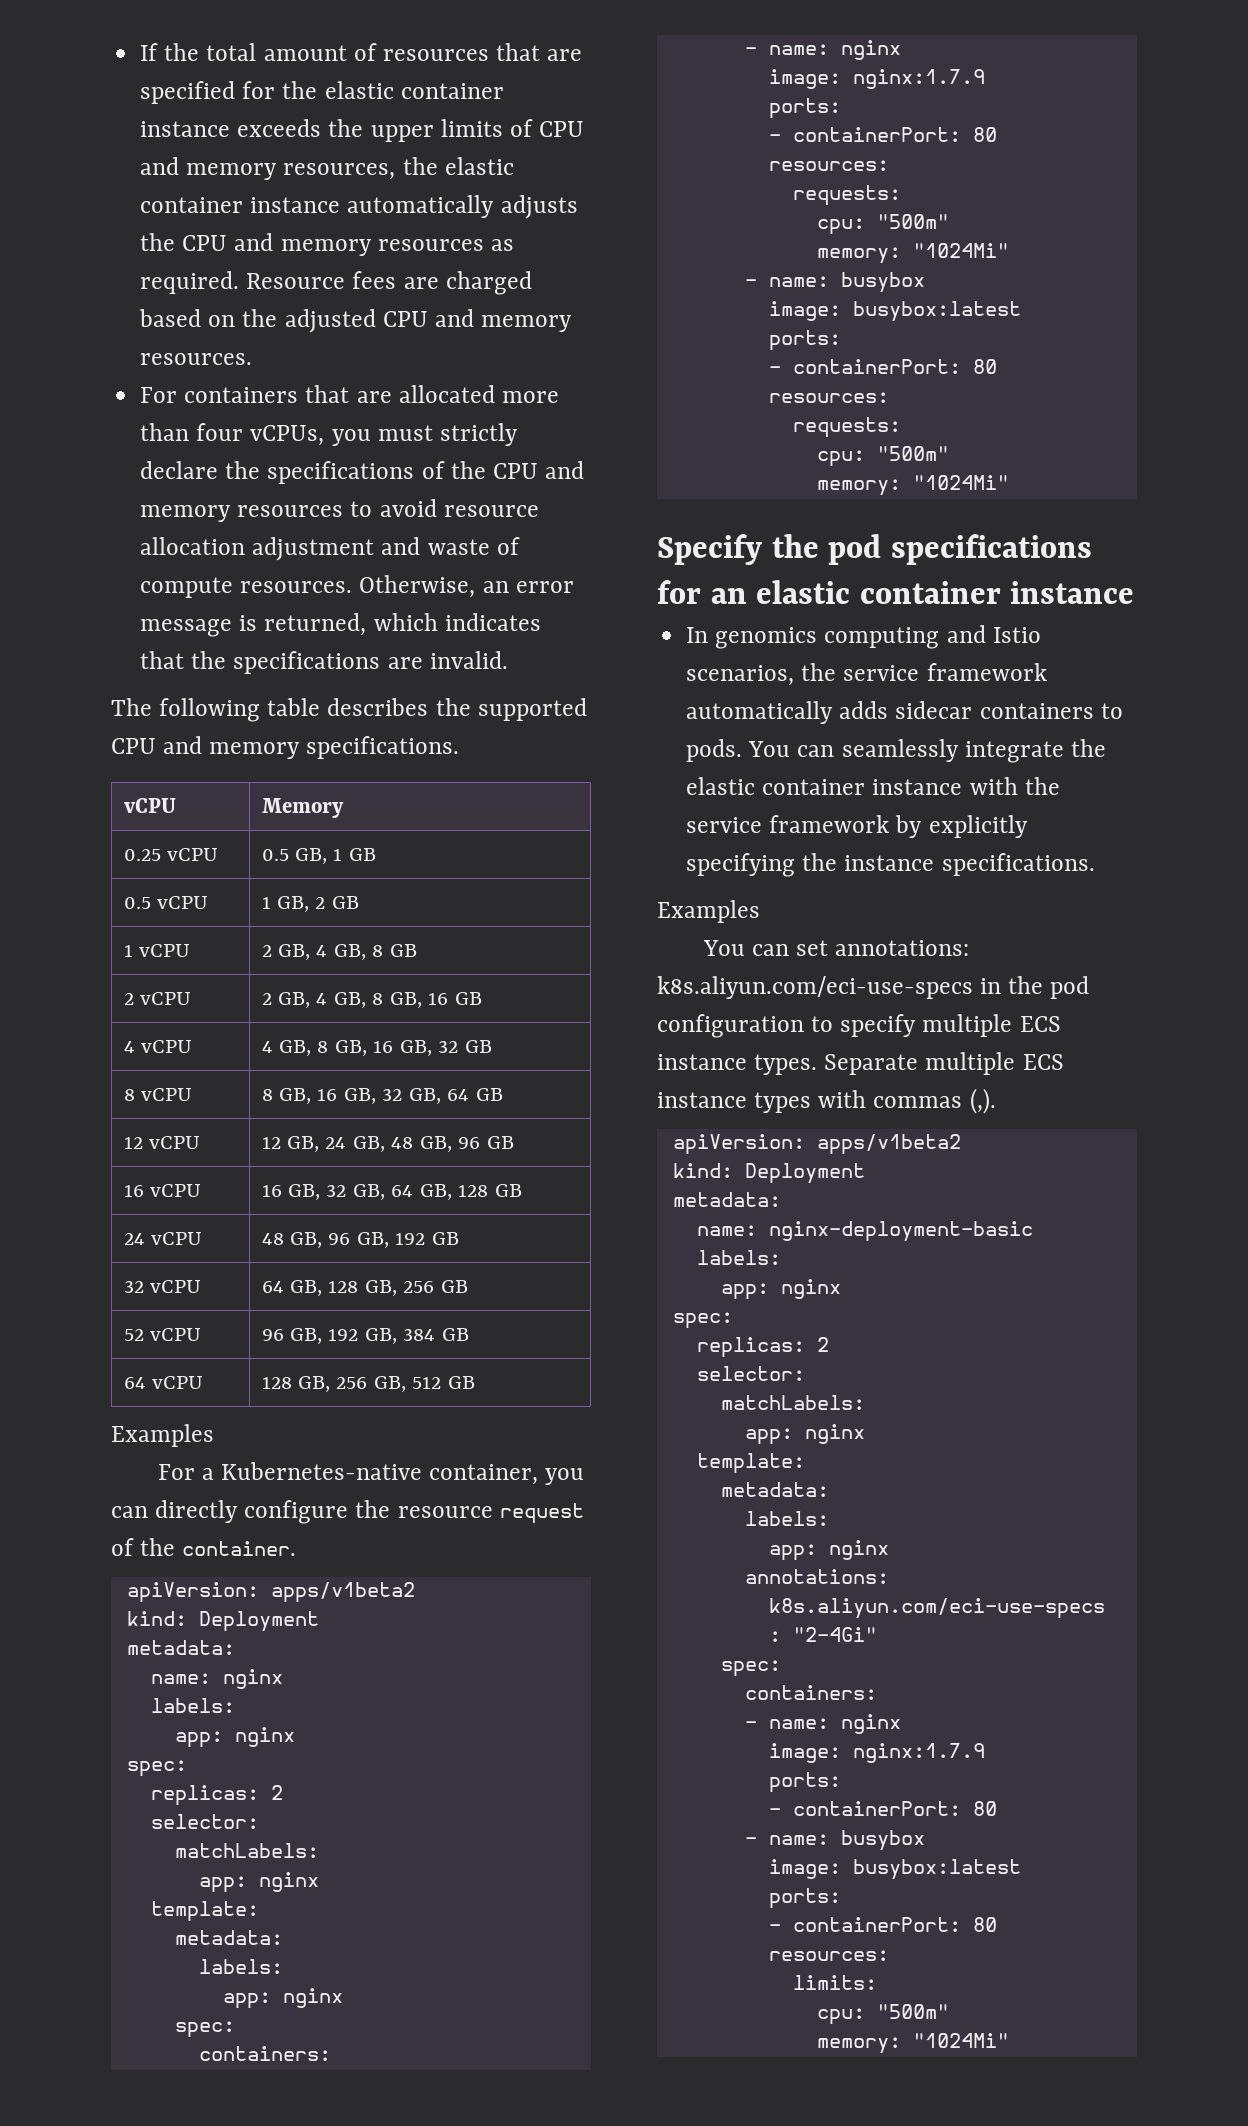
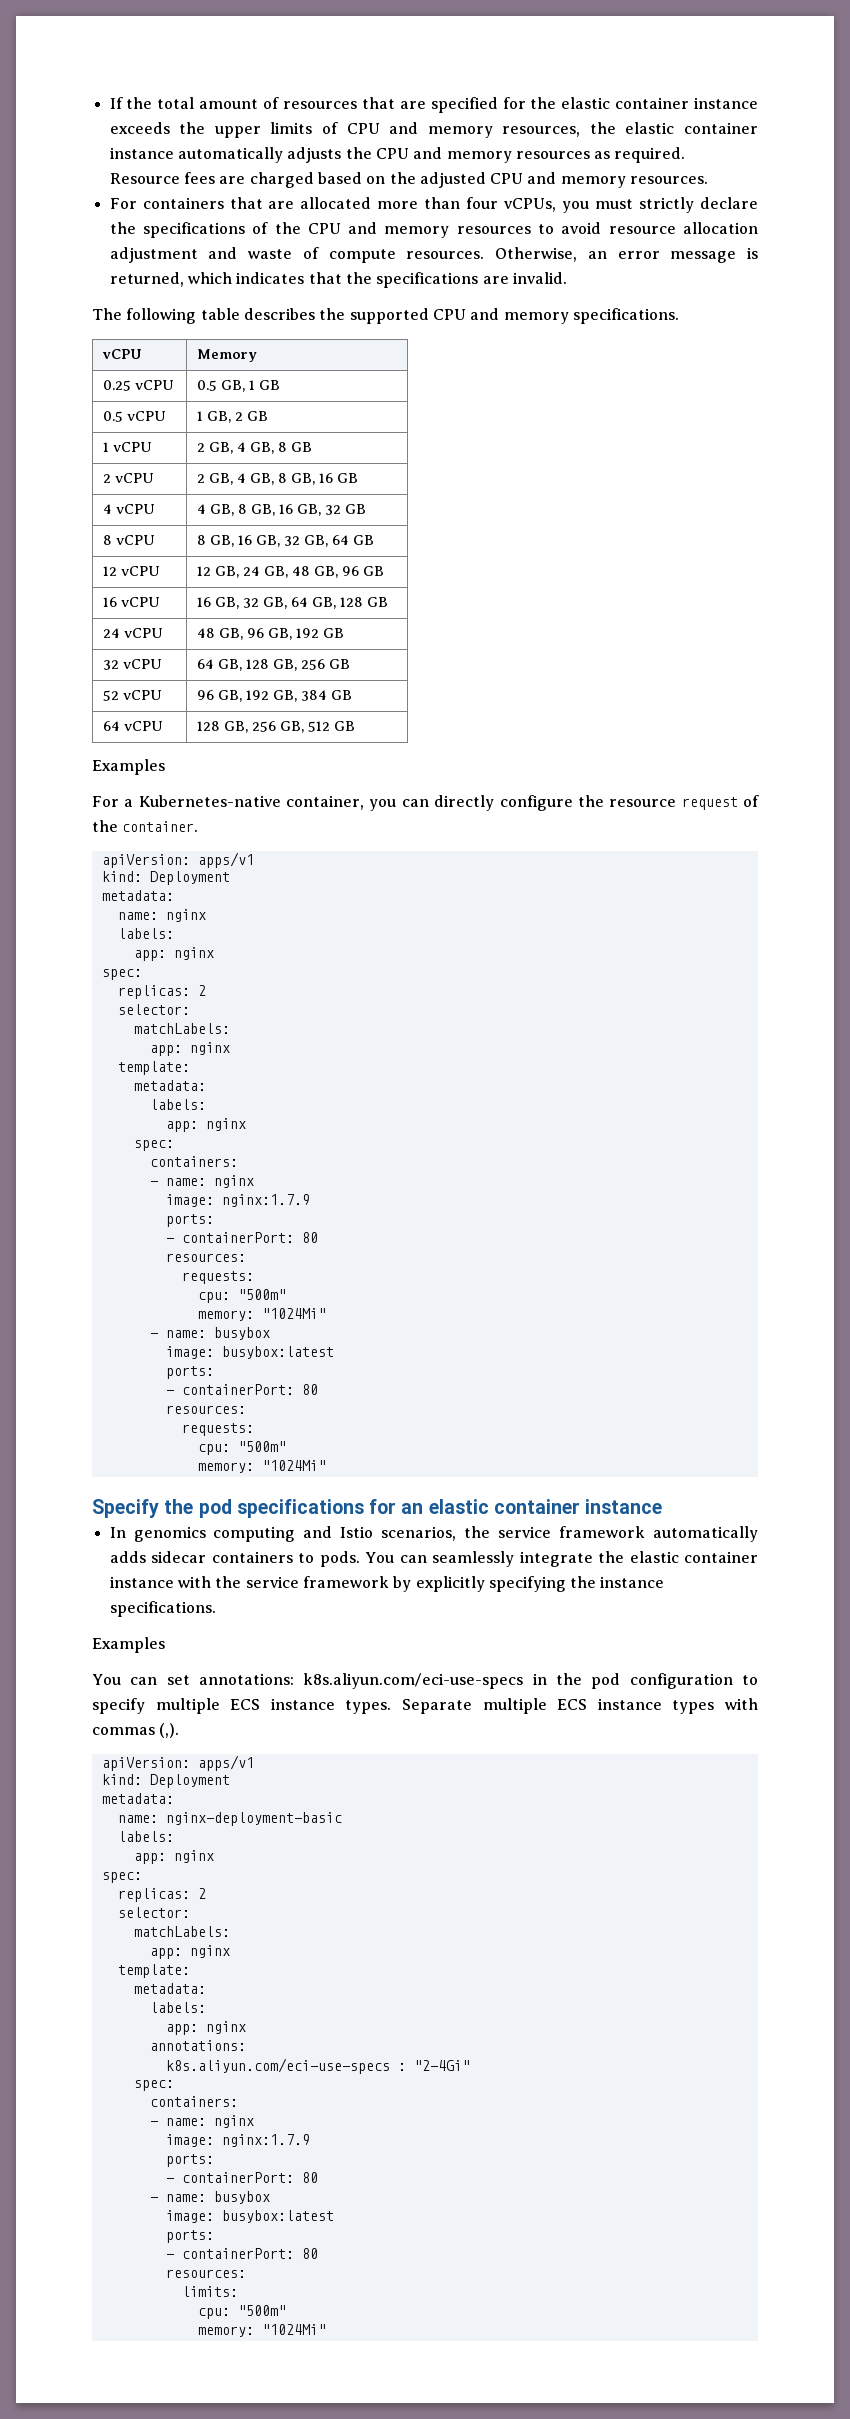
[270,1582,415,1603] apps/v1beta2 -> [197,852,254,868] apps/v1
[816,1134,961,1155] apps/v1beta2 -> [197,1755,254,1771] apps/v1

